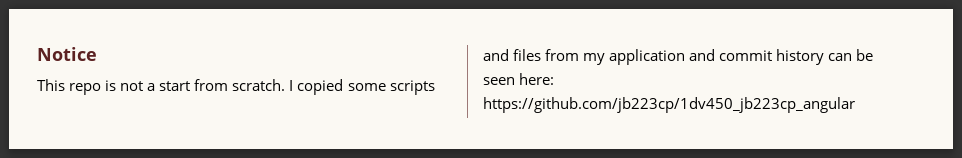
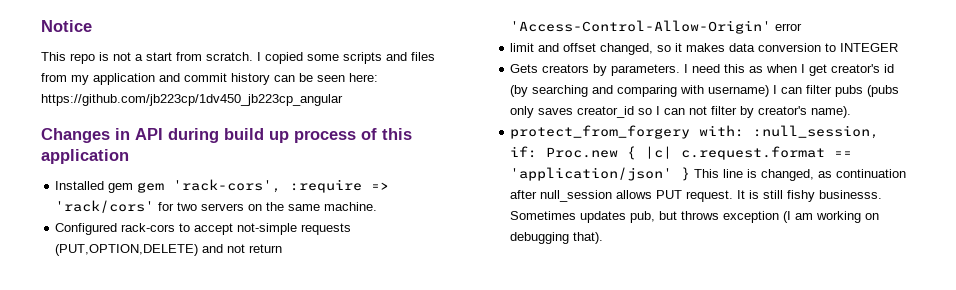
(855, 105) none -> [41,128,412,143] [41,149,129,164] [55,179,390,193] [55,200,378,213] [55,223,352,235] [55,244,283,256] [510,20,803,34] [510,43,899,55] [510,64,895,76] [510,85,900,97] [510,106,852,118] [510,125,880,139] [510,146,853,160] [510,167,907,181] [510,190,883,202] [510,211,880,223] [510,232,604,244] // Changes in API during build up process of this application // Installed gem gem 'rack-cors', :require => 'rack/cors' for two servers on the same machine. // Configured rack-cors to accept not-simple requests (PUT,OPTION,DELETE) and not return 'Access-Control-Allow-Origin' error // limit and offset changed, so it makes data conversion to INTEGER // Gets creators by parameters. I need this as when I get creator's id (by searching and comparing with username) I can filter pubs (pubs only saves creator_id so I can not filter by creator's name). // protect_from_forgery with: :null_session, if: Proc.new { |c| c.request.format == 'application/json' } This line is changed, as continuation after null_session allows PUT request. It is still fishy businesss. Sometimes updates pub, but throws exception (I am working on debugging that).

